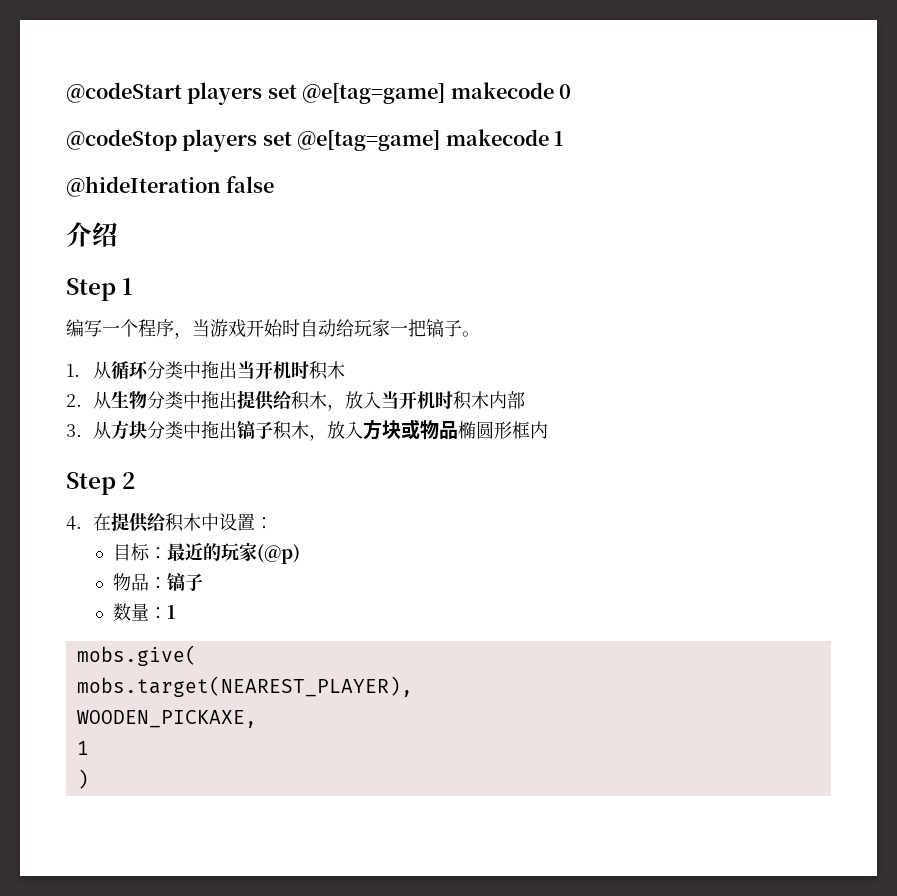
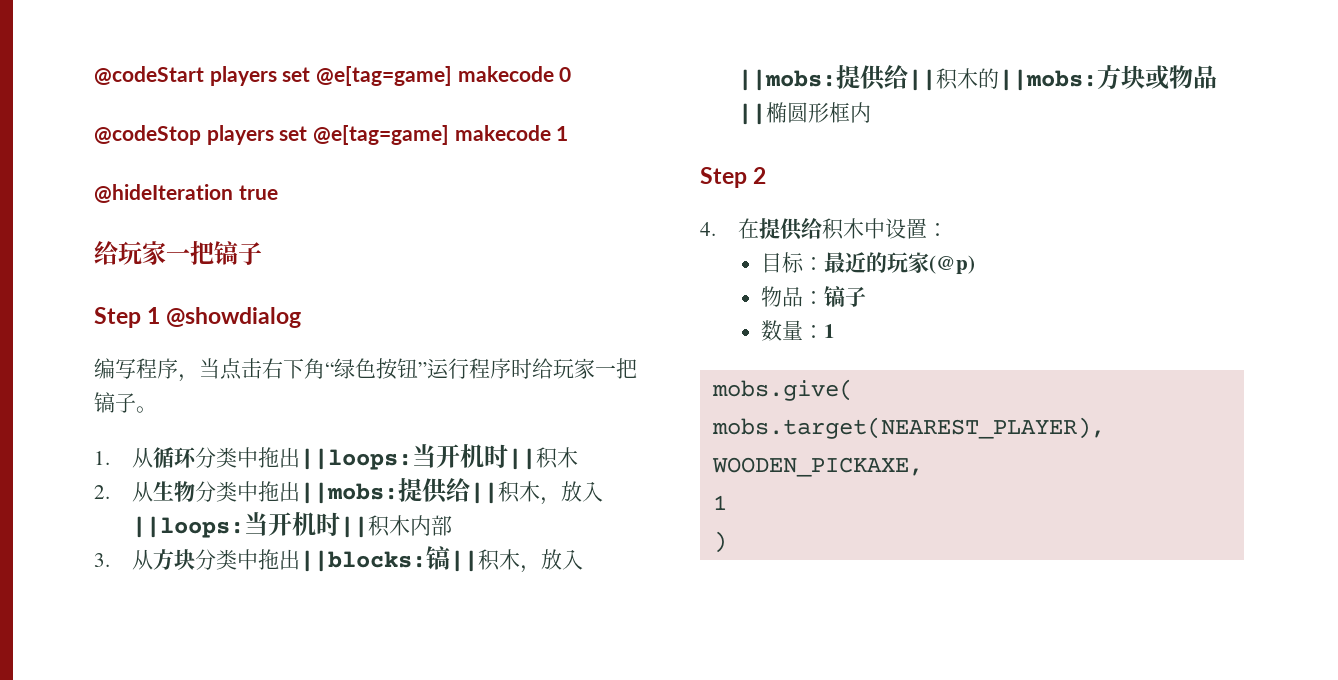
[226,176,275,193] [66,222,118,247] false // 介绍 -> [238,185,278,200] [94,241,262,265] true // 给玩家一把镐子
(133, 286) none -> [166,307,302,328] @showdialog
[102,319,138,337] 一个 -> (136, 369) none
[210,319,336,338] 游戏开始时自动 -> [220,358,532,380] 点击右下角“绿色按钮”运行程序时
[236,361,309,379] 当开机时 -> [299,444,536,470] ||loops:当开机时||
[236,390,453,411] 提供给积木，放入当开机时 -> [299,478,603,505] [131,512,368,538] ||mobs:提供给||积木，放入||loops:当开机时||
[236,421,363,441] 镐子积木，放入 -> [299,546,583,573] [737,65,1097,91] ||blocks:镐||积木，放入||mobs:提供给||积木的||mobs:
(458, 430) none -> [737,103,766,125] ||

